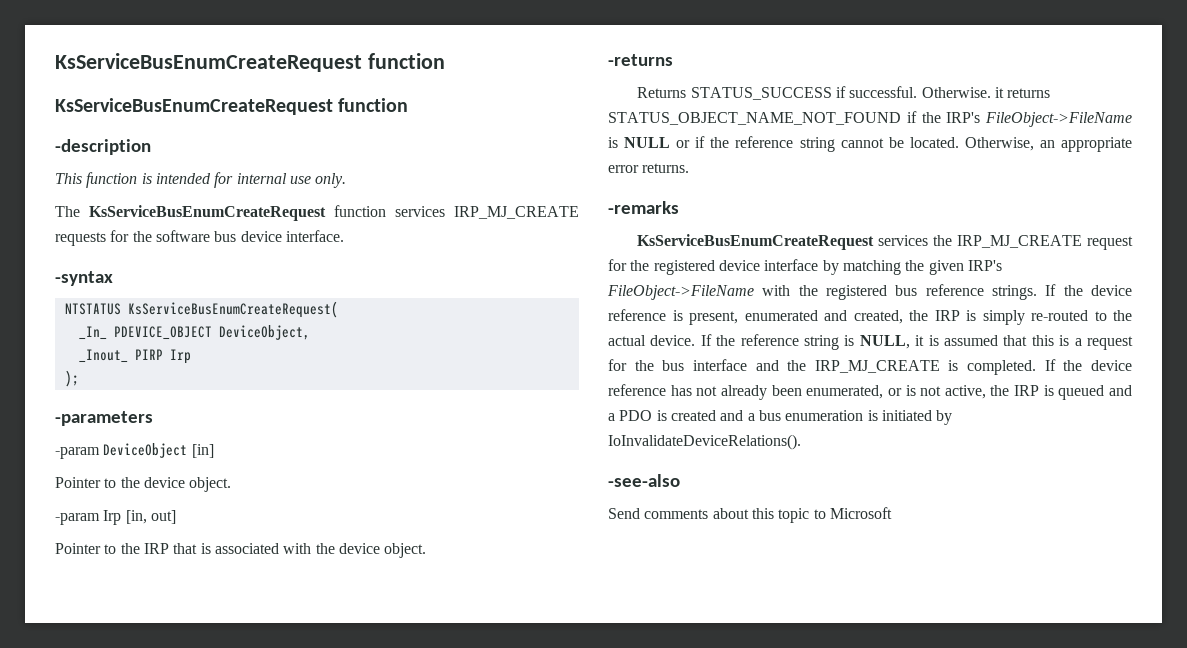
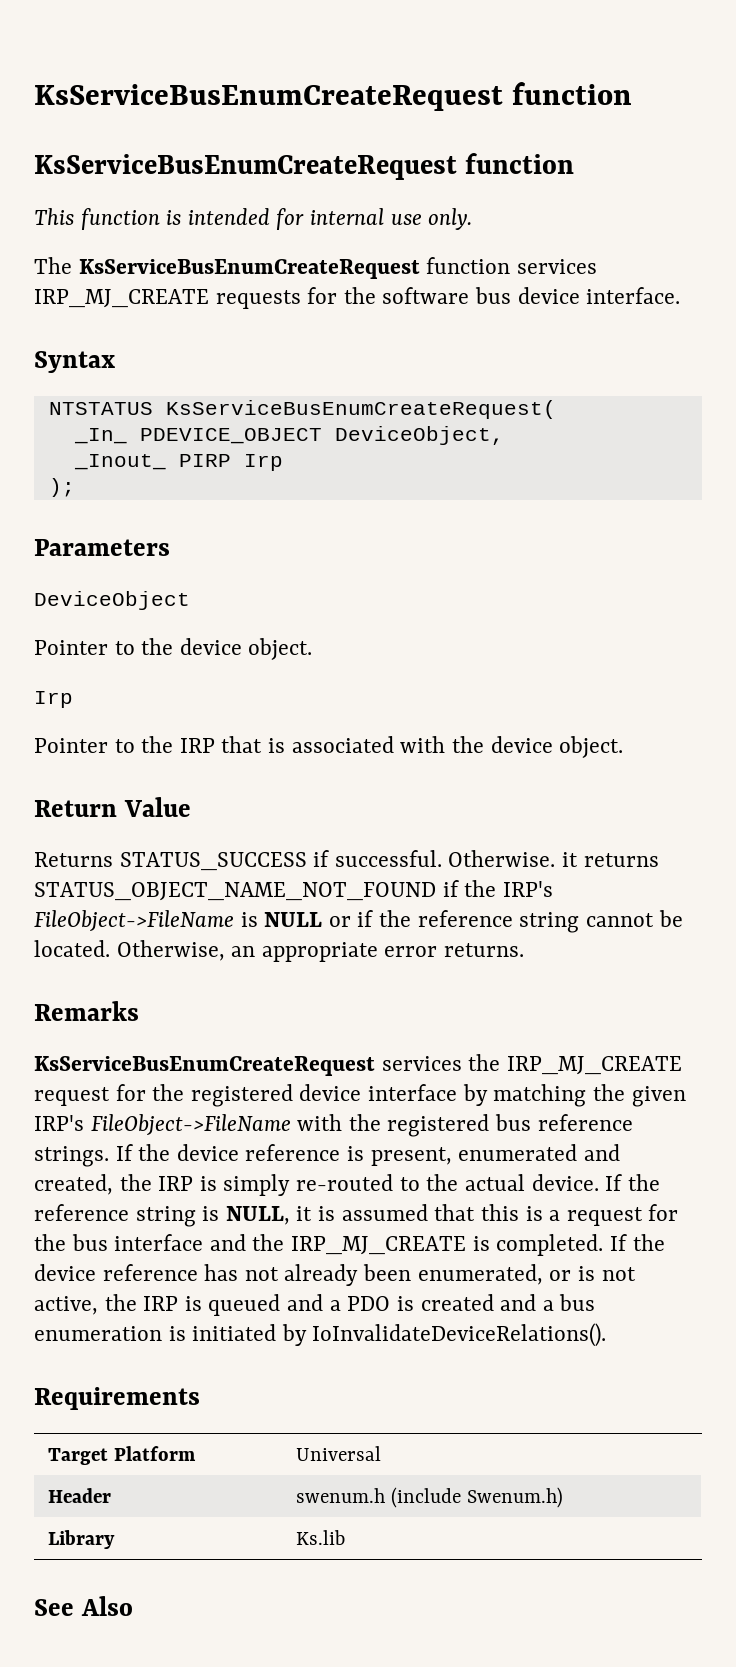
[55,139,151,155] // -description -> (575, 163) none
[55,271,113,286] -syntax -> [34,351,115,373] Syntax
[55,411,153,426] [55,447,100,459] -parameters // -param -> [34,539,170,556] Parameters //
[191,444,214,458] [in] -> (190, 600) none
[55,510,176,525] -param Irp [in, out] -> [34,691,73,708] Irp
[608,54,673,66] -returns -> [34,797,191,817] Return Value
[608,201,679,214] -remarks -> [34,1001,139,1021] Remarks
[608,474,680,487] [608,507,892,523] -see-also // Send comments about this topic to Microsoft -> [34,1387,200,1410] [48,1446,197,1465] [296,1446,382,1461] [48,1488,112,1503] [296,1487,563,1508] [48,1530,116,1549] [296,1530,346,1545] [34,1596,133,1616] Requirements // Target Platform | Universal // Header | swenum.h (include Swenum.h) // Library | Ks.lib // See Also

